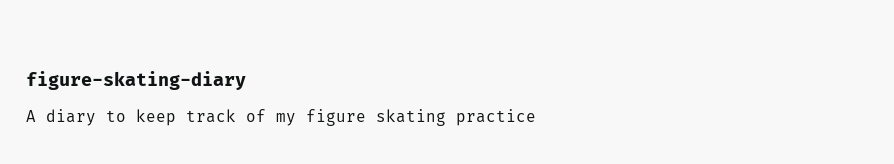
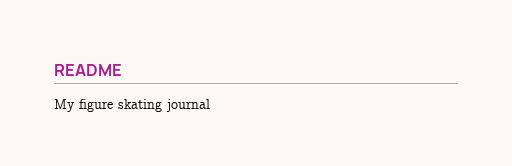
[26,71,246,90] [26,109,296,126] figure-skating-diary // A diary to keep track of my -> [54,64,122,76] [54,99,75,112] README // My
[456,109,536,126] practice -> [166,99,210,112] journal

